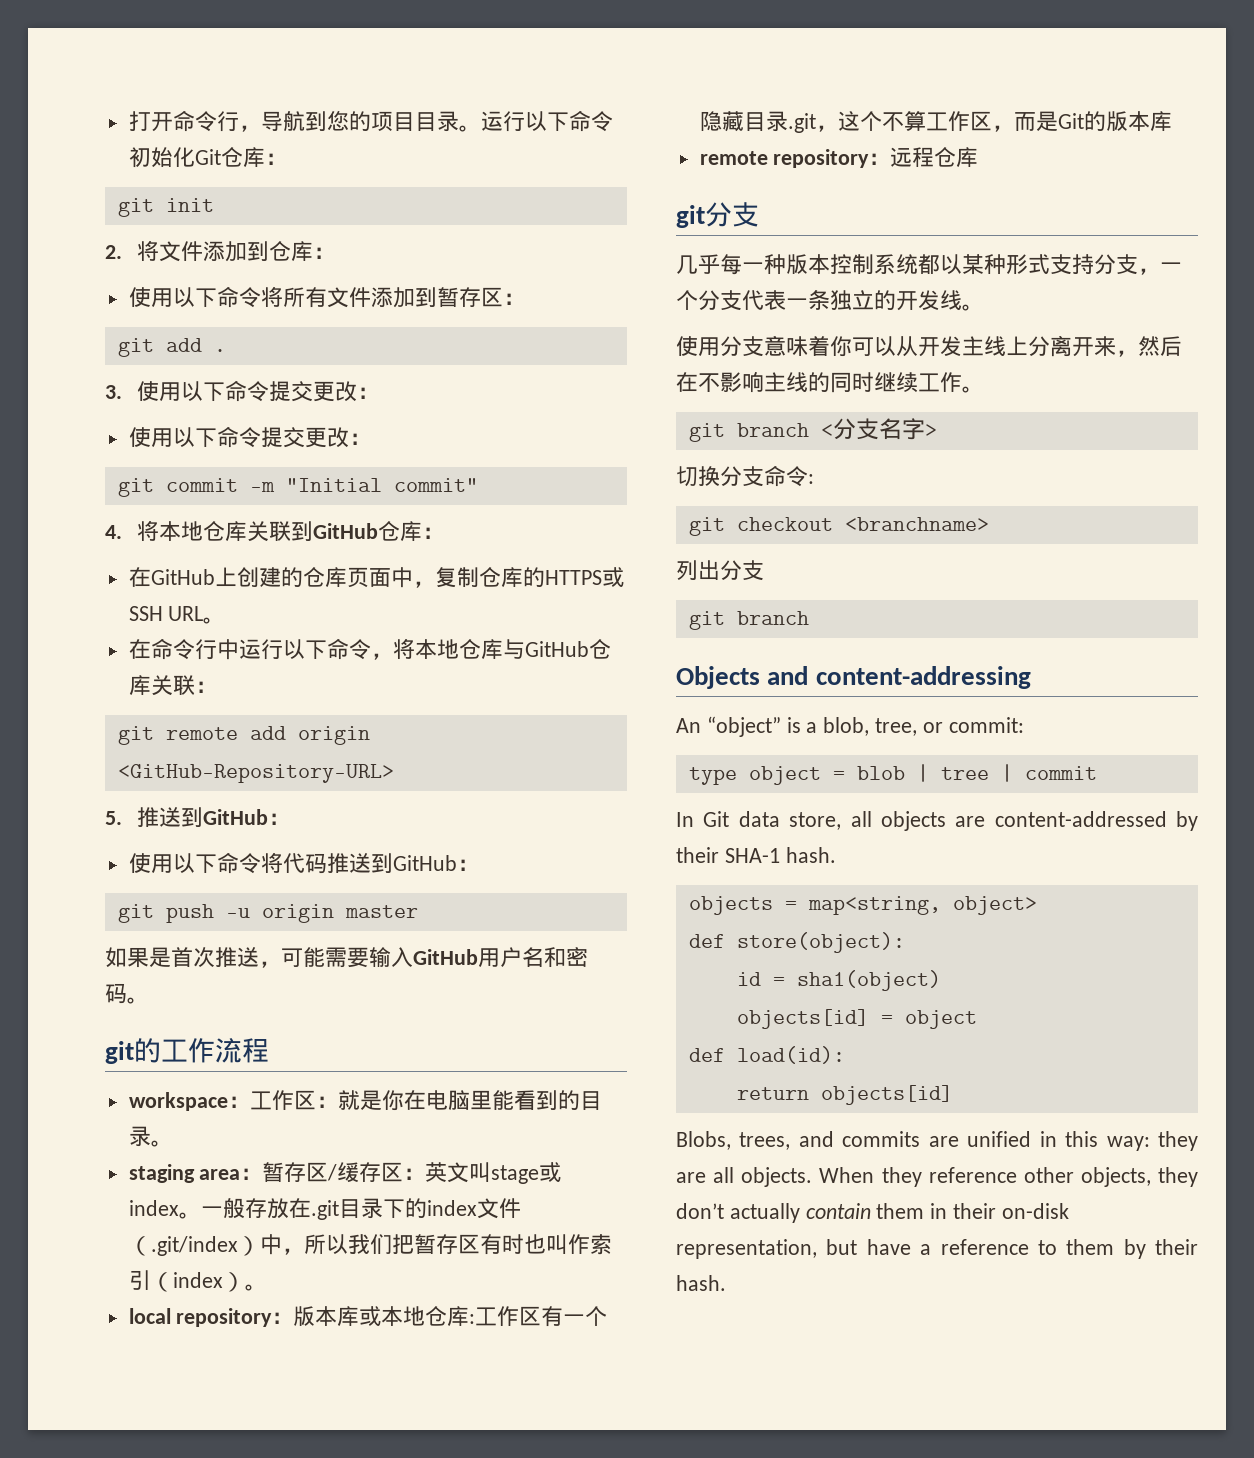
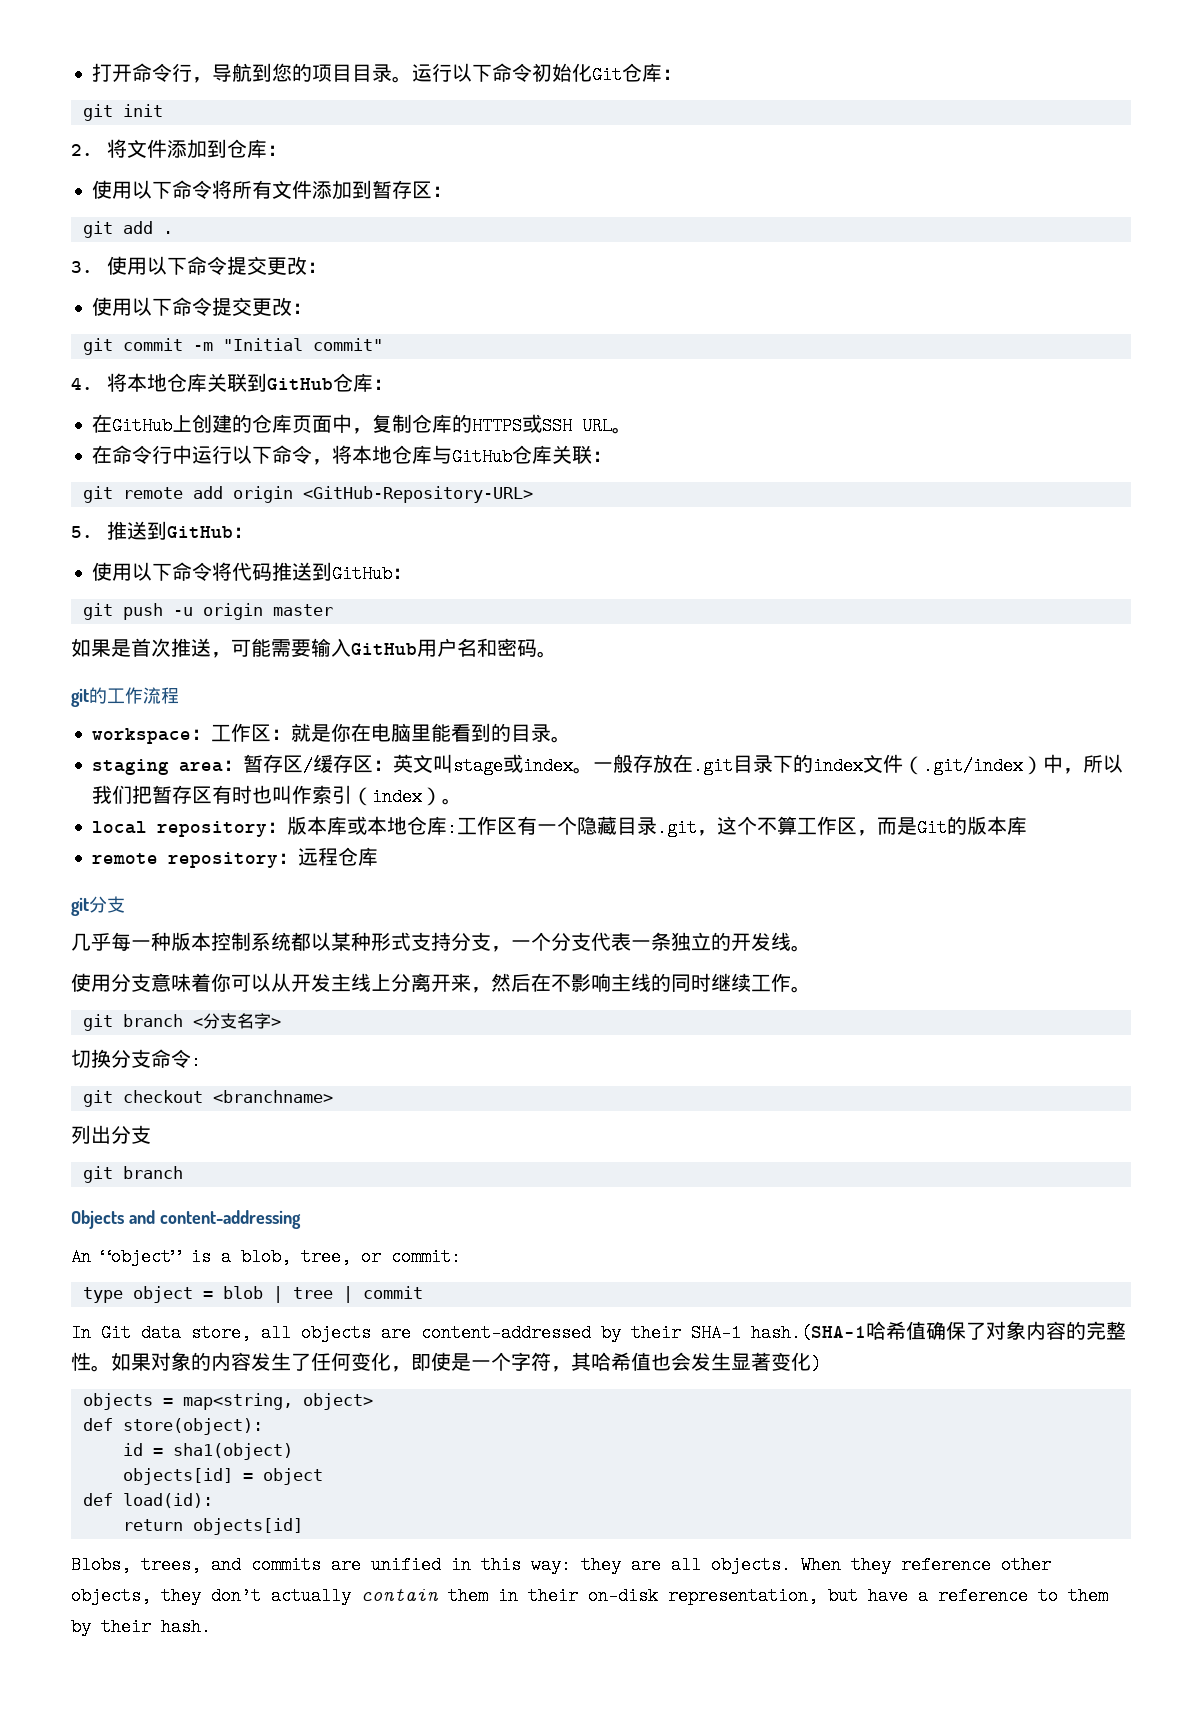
[785,847,836,863] hash. -> [751,1321,1126,1342] [71,1352,821,1373] hash.(SHA-1哈希值确保了对象内容的完整性。如果对象的内容发生了任何变化，即使是一个字符，其哈希值也会发生显著变化)

